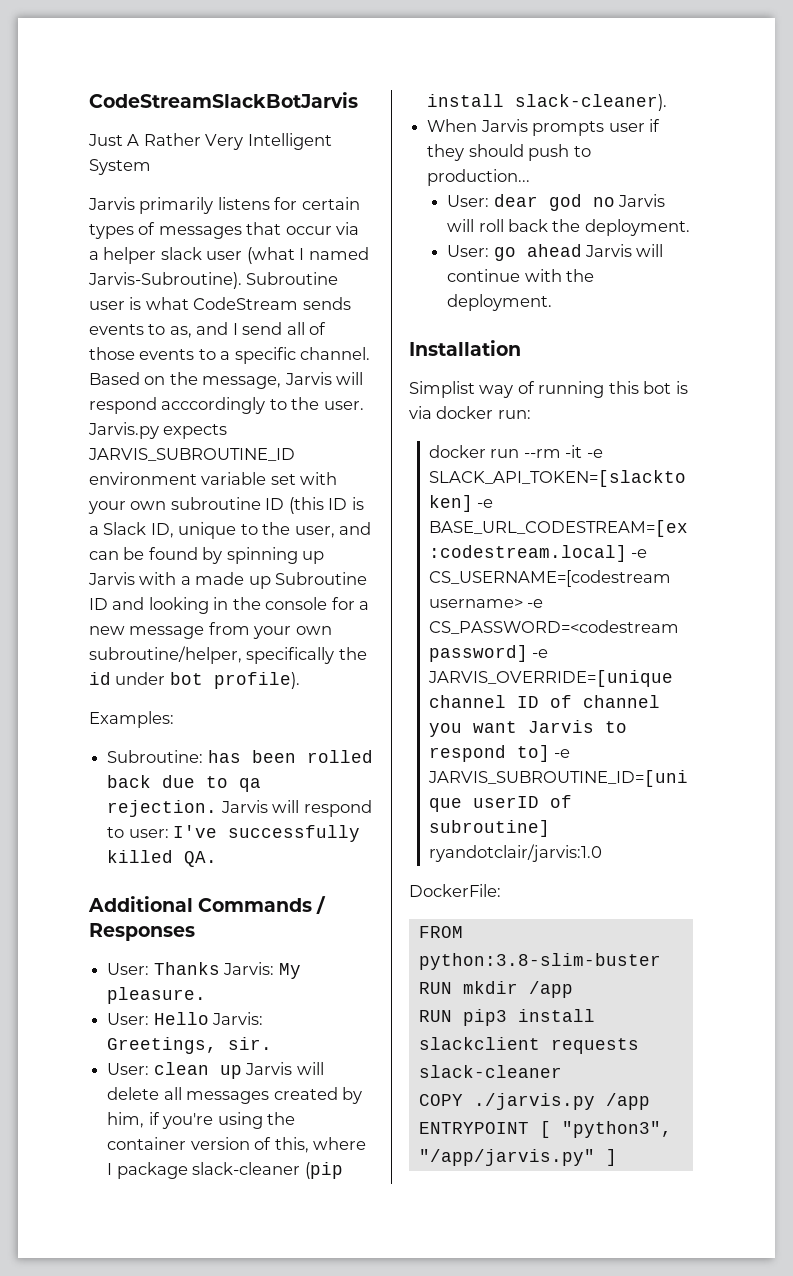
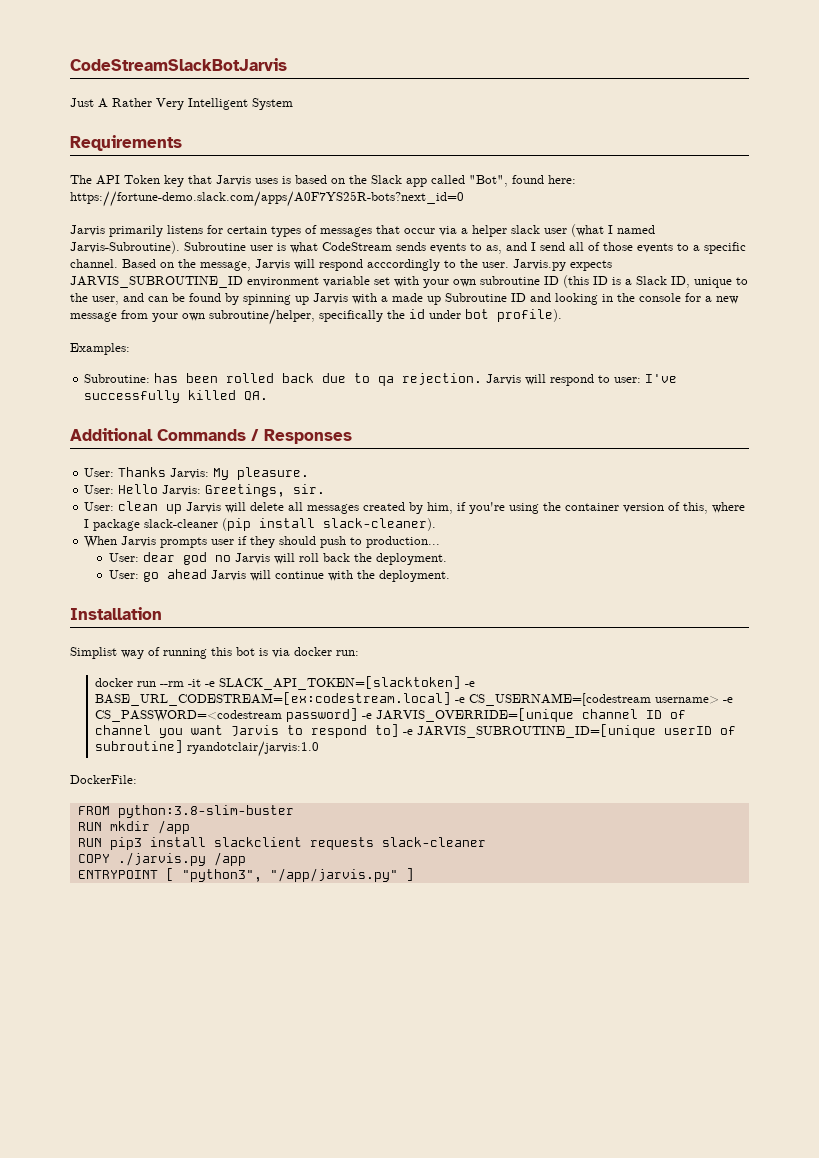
(151, 167) none -> [70,135,182,151] [70,175,576,187] [70,191,464,207] // Requirements // The API Token key that Jarvis uses is based on the Slack app called "Bot", found here: https://fortune-demo.slack.com/apps/A0F7YS25R-bots?next_id=0

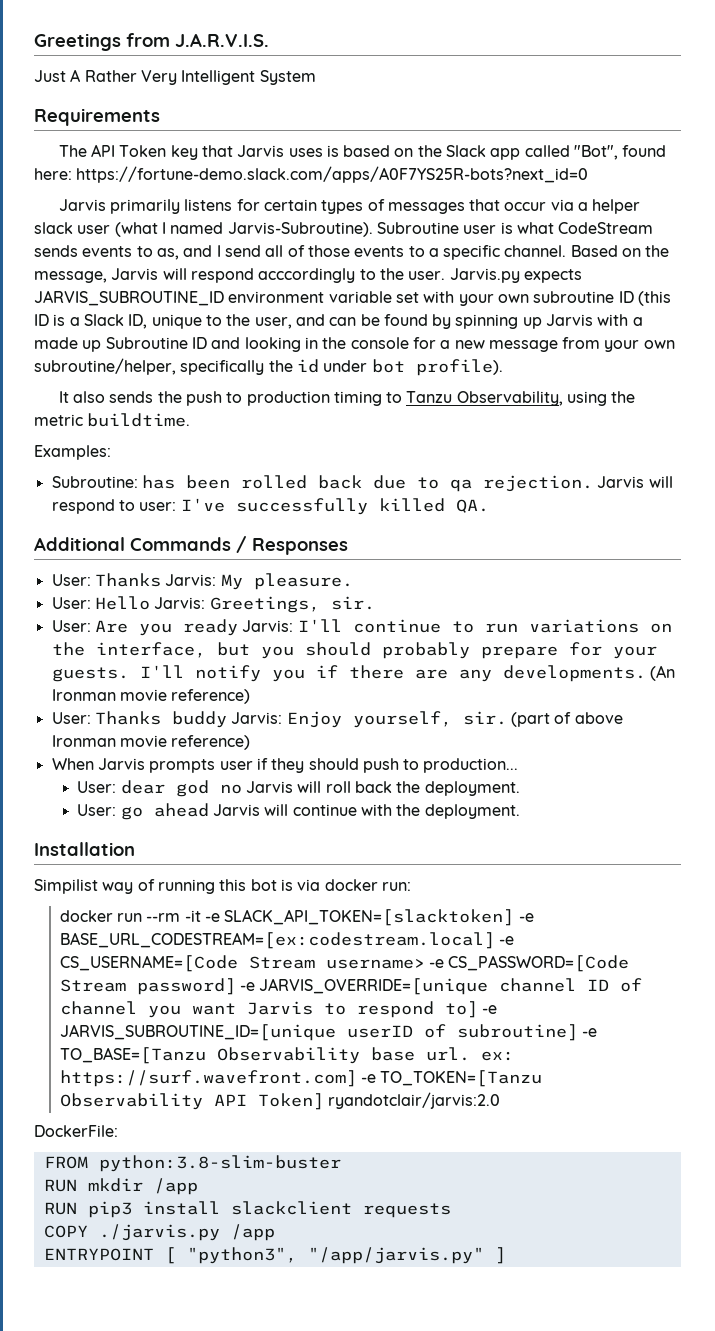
[70,58,287,71] CodeStreamSlackBotJarvis -> [34,33,269,51] Greetings from J.A.R.V.I.S.
(562, 315) none -> [58,391,636,406] [34,413,191,427] // It also sends the push to production timing to Tanzu Observability, using the metric buildtime.
[118,501,746,514] [84,518,437,531] clean up Jarvis will delete all messages created by him, if you're using the container version of this, where I package slack-cleaner (pip install slack-cleaner). -> [94,619,672,636] [51,642,657,659] [51,665,675,682] [51,689,251,704] [51,711,623,728] [51,735,251,750] Are you ready Jarvis: I'll continue to run variations on the interface, but you should probably prepare for your guests. I'll notify you if there are any developments. (An Ironman movie reference) // User: Thanks buddy Jarvis: Enjoy yourself, sir. (part of above Ironman movie reference)
[70,647,117,659] Simplist -> [34,879,98,894] Simpilist
[468,693,733,706] [94,710,282,722] CS_USERNAME=[codestream username> -e CS_PASSWORD=<codestream -> [59,955,630,972] [59,979,126,992] CS_USERNAME=[Code Stream username> -e CS_PASSWORD=[Code Stream
[186,741,319,757] ryandotclair/jarvis:1.0 -> [582,1028,598,1037] [59,1047,514,1064] [59,1070,543,1087] [59,1092,501,1110] -e TO_BASE=[Tanzu Observability base url. ex: https://surf.wavefront.com] -e TO_TOKEN=[Tanzu Observability API Token] ryandotclair/jarvis:2.0
[381,837,486,847] slack-cleaner -> (451, 1210) none

